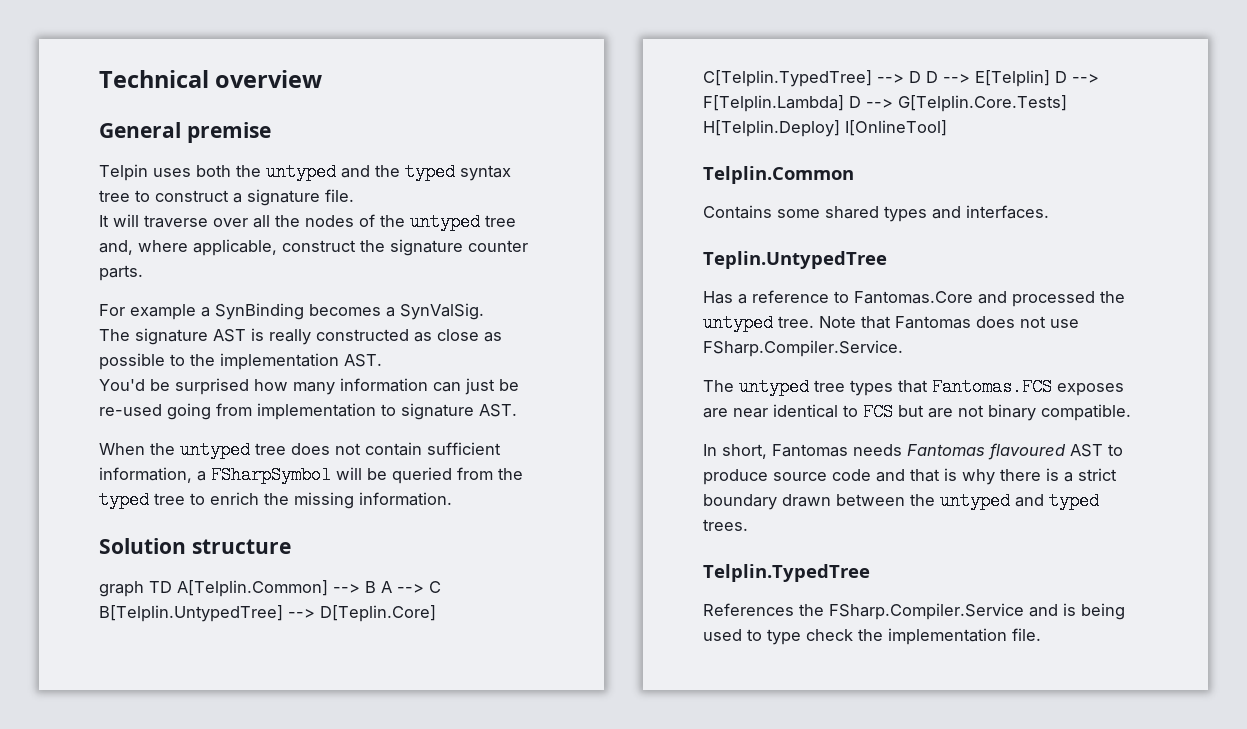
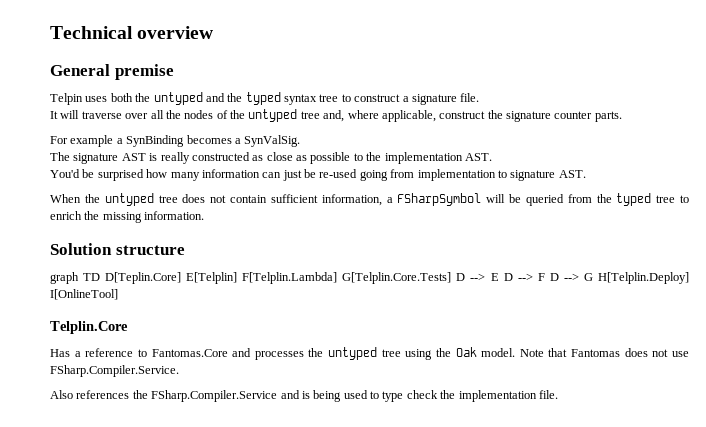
[177,580,441,597] [99,605,436,622] [703,70,1099,87] [703,95,1067,112] A[Telplin.Common] --> B A --> C B[Telplin.UntypedTree] --> D[Teplin.Core] C[Telplin.TypedTree] --> D D --> E[Telplin] D --> F[Telplin.Lambda] D --> G[Telplin.Core.Tests] -> [105,272,593,284] D[Teplin.Core] E[Telplin] F[Telplin.Lambda] G[Telplin.Core.Tests] D --> E D --> F D --> G
[703,166,854,184] [703,205,1049,222] [703,251,887,269] Telplin.Common // Contains some shared types and interfaces. // Teplin.UntypedTree -> [50,321,128,334] Telplin.Core
[1012,291,1125,307] [703,314,814,332] processed the untyped tree. -> [254,347,516,360] processes the untyped tree using the Oak model.
[703,378,1124,396] [703,403,1131,421] [703,443,1123,460] [703,468,1117,485] [703,492,1099,510] [703,519,748,531] [703,564,870,582] [703,603,794,616] The untyped tree types that Fantomas.FCS exposes are near identical to FCS but are not binary compatible. // In short, Fantomas needs Fantomas flavoured AST to produce source code and that is why there is a strict boundary drawn between the untyped and typed trees. // Telplin.TypedTree // References -> [50,390,130,399] Also references

